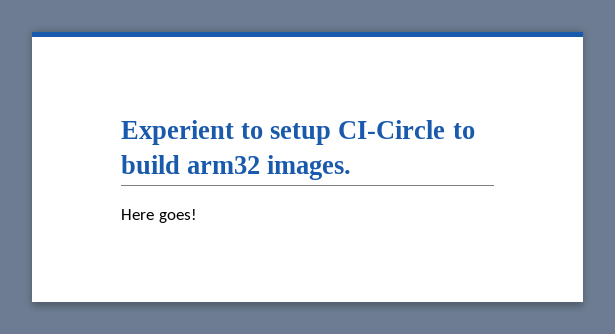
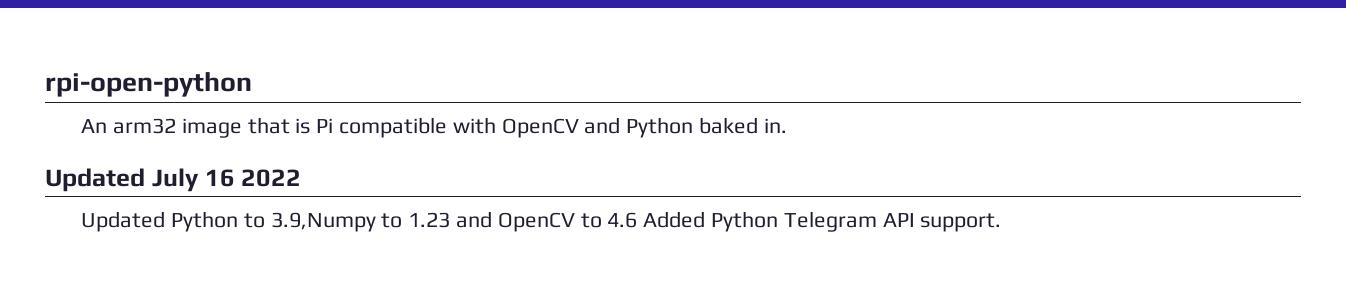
[121,120,475,145] [121,155,352,180] [121,209,197,223] Experient to setup CI-Circle to build arm32 images. // Here goes! -> [45,72,252,97] [81,117,787,138] [45,168,302,192] [81,211,1002,232] rpi-open-python // An arm32 image that is Pi compatible with OpenCV and Python baked in. // Updated July 16 2022 // Updated Python to 3.9,Numpy to 1.23 and OpenCV to 4.6 Added Python Telegram API support.

